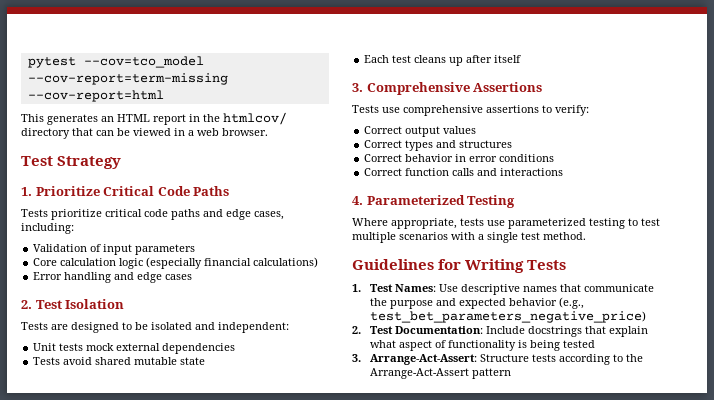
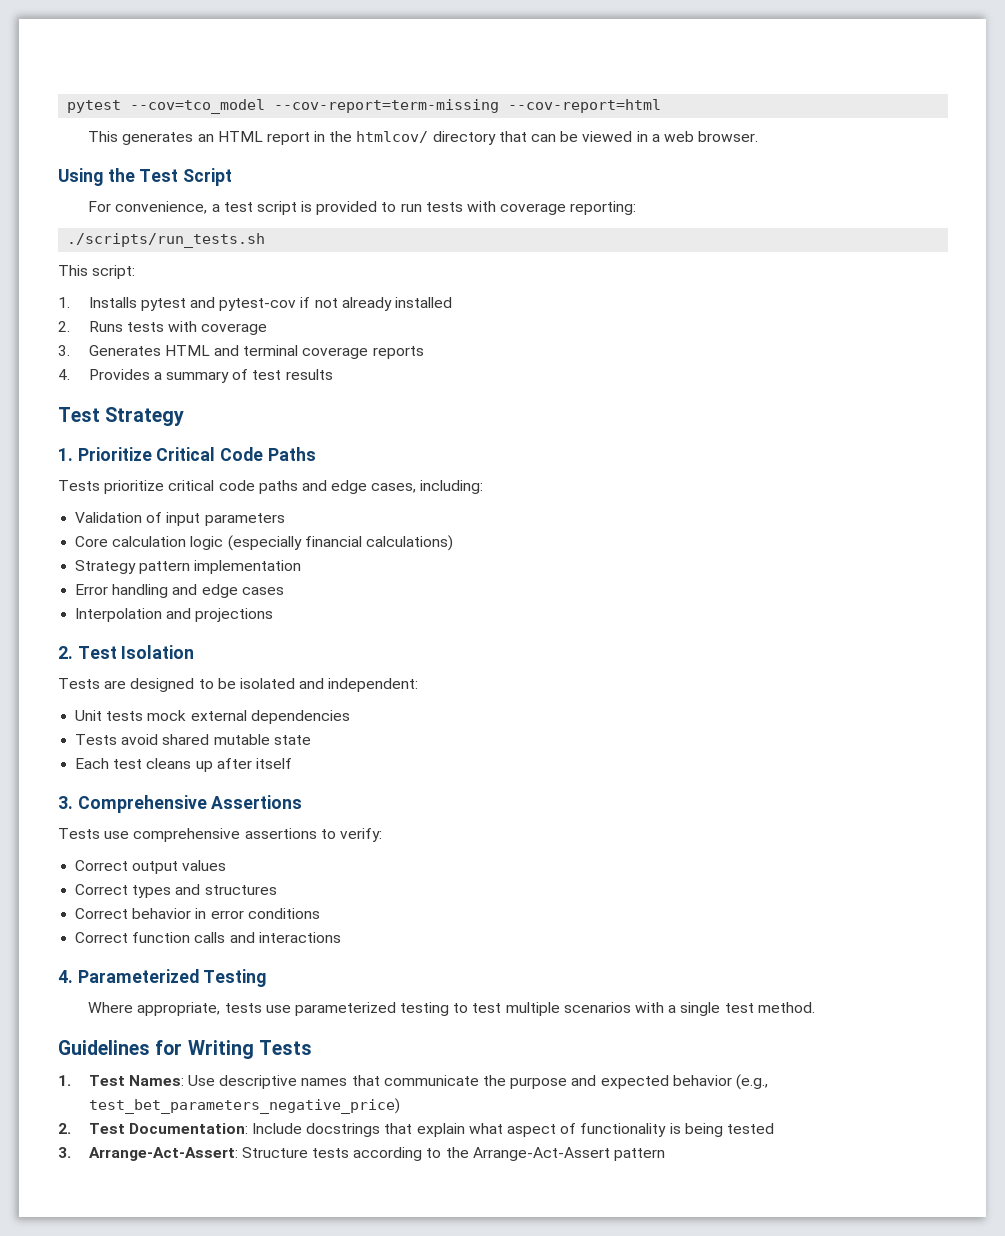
(268, 132) none -> [58,168,233,186] [88,201,637,215] [67,233,266,248] [58,265,136,279] [58,297,452,311] [58,321,268,335] [58,345,424,359] [58,369,333,383] // Using the Test Script // For convenience, a test script is provided to run tests with coverage reporting: // ./scripts/run_tests.sh // This script: // 1. Installs pytest and pytest-cov if not already installed // 2. Runs tests with coverage // 3. Generates HTML and terminal coverage reports // 4. Provides a summary of test results
(319, 262) none -> [75,560,302,574] // Strategy pattern implementation
(193, 277) none -> [75,608,274,622] // Interpolation and projections

